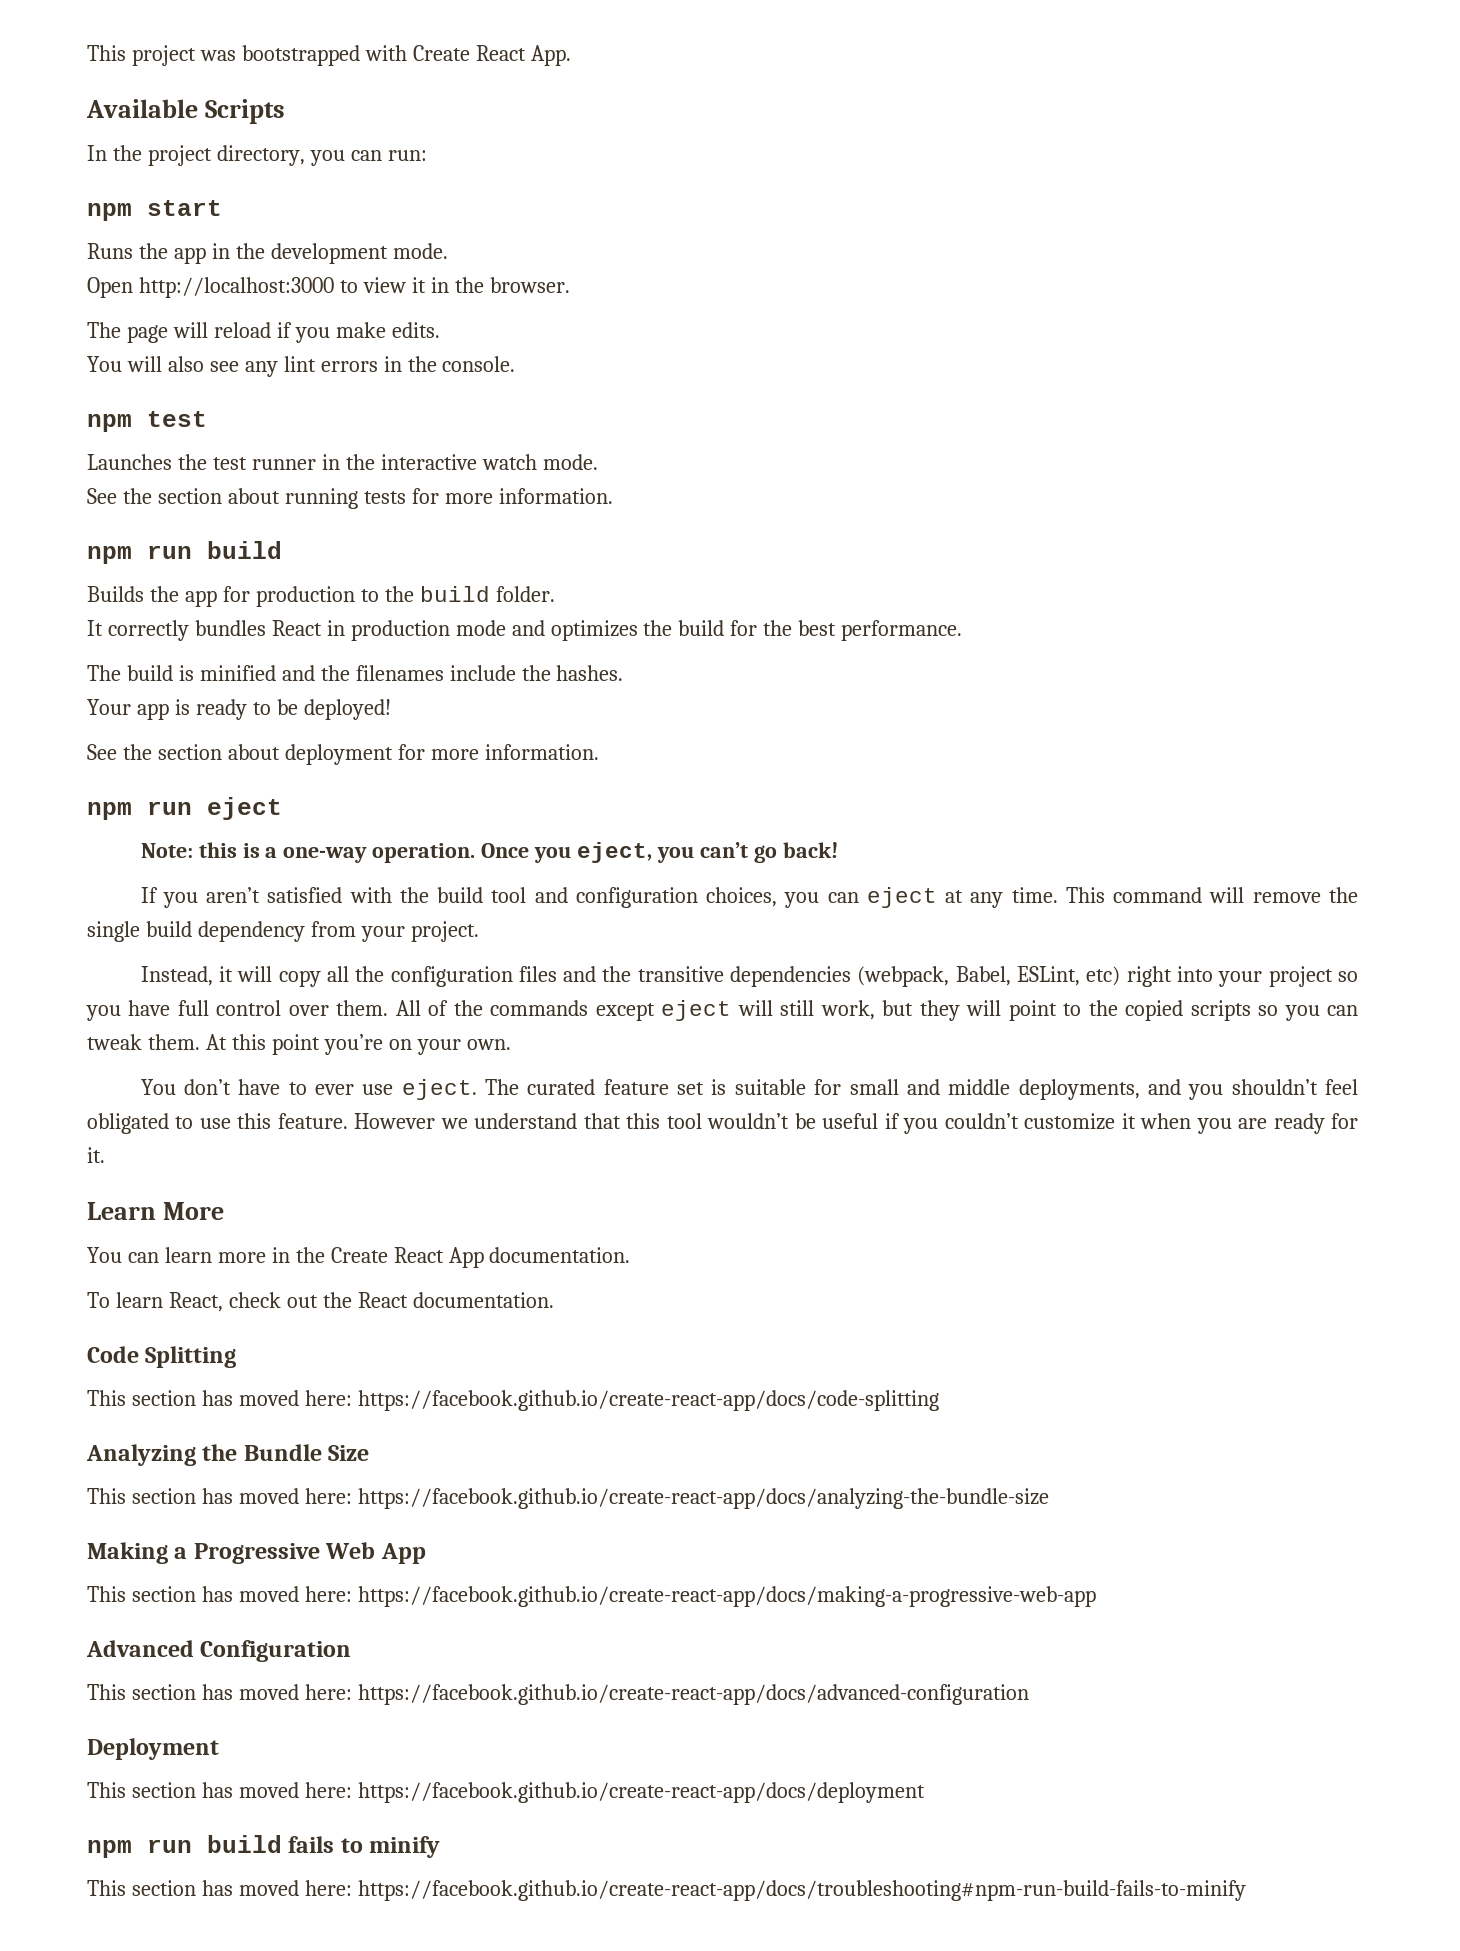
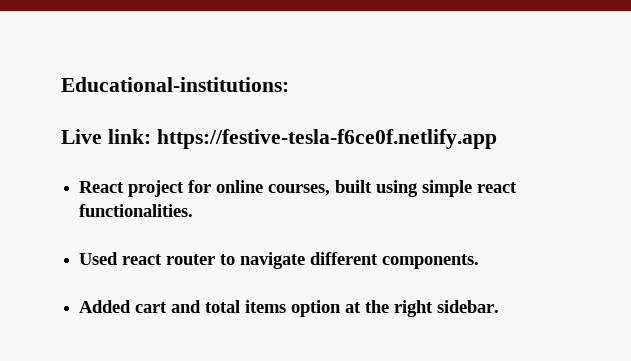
[87,45,571,66] [86,99,285,124] [87,145,427,166] [87,200,222,221] [87,243,448,264] [87,277,570,298] [87,322,440,343] [87,356,516,377] [87,411,207,432] [87,454,598,470] [87,488,613,509] [87,541,282,564] [87,586,555,607] [87,620,963,641] [87,665,624,681] [87,699,391,720] [87,744,599,765] [87,797,282,820] [140,842,838,863] [140,887,1358,908] [87,921,479,942] [140,966,1359,987] [86,1000,1359,1021] [87,1034,511,1055] [140,1079,1358,1100] [87,1113,1359,1134] [87,1147,105,1163] [87,1202,224,1220] [87,1247,631,1268] [87,1292,554,1312] [87,1346,237,1368] [87,1390,939,1411] [86,1444,370,1466] [87,1488,1049,1509] [87,1542,426,1564] [87,1586,1096,1607] [86,1640,352,1662] [87,1684,1029,1705] [87,1738,219,1760] [87,1782,925,1803] [87,1835,441,1858] [87,1880,1246,1901] This project was bootstrapped with Create React App. // Available Scripts // In the project directory, you can run: // npm start // Runs the app in the development mode. // Open http://localhost:3000 to view it in the browser. // The page will reload if you make edits. // You will also see any lint errors in the console. // npm test // Launches the test runner in the interactive watch mode. // See the section about running tests for more information. // npm run build // Builds the app for production to the build folder. // It correctly bundles React in production mode and optimizes the build for the best performance. // The build is minified and the filenames include the hashes. // Your app is ready to be deployed! // See the section about deployment for more information. // npm run eject // Note: this is a one-way operation. Once you eject, you can’t go back! // If you aren’t satisfied with the build tool and configuration choices, you can eject at any time. This command will remove the single build dependency from your project. // Instead, it will copy all the configuration files and the transitive dependencies (webpack, Babel, ESLint, etc) right into your project so you have full control over them. All of the commands except eject will still work, but they will point to the copied scripts so you can tweak them. At this point you’re on your own. // You don’t have to ever use eject. The curated feature set is suitable for small and middle deployments, and you shouldn’t feel obligated to use this feature. However we understand that this tool wouldn’t be useful if you couldn’t customize it when you are ready for it. // Learn More // You can learn more in the Create React App documentation. // To learn React, check out the React documentation. // Code Splitting // This section has moved here: https://facebook.github.io/create-react-app/docs/code-splitting // Analyzing the Bundle Size // This section has moved here: https://facebook.github.io/create-react-app/docs/analyzing-the-bundle-size // Making a Progressive Web App // This section has moved here: https://facebook.github.io/create-react-app/docs/making-a-progressive-web-app // Advanced Configuration // This section has moved here: https://facebook.github.io/create-react-app/docs/advanced-configuration // Deployment // This section has moved here: https://facebook.github.io/create-react-app/docs/deployment // npm run build fails to minify // This section has moved here: https://facebook.github.io/create-react-app/docs/troubleshooting#npm-run-build-fails-to-minify -> [61,77,289,92] [61,129,497,149] [78,180,517,197] [78,204,193,217] [78,252,479,269] [78,300,499,317] Educational-institutions: // Live link: https://festive-tesla-f6ce0f.netlify.app // React project for online courses, built using simple react functionalities. // Used react router to navigate different components. // Added cart and total items option at the right sidebar.

